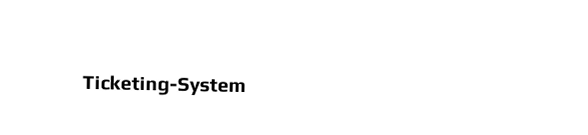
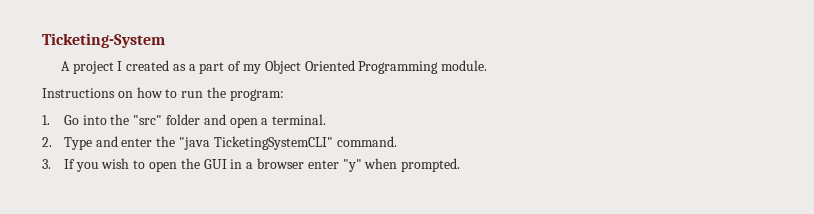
(246, 86) none -> [60,60,488,74] [42,87,284,101] [42,114,327,128] [42,136,397,150] [42,158,461,172] // A project I created as a part of my Object Oriented Programming module. // Instructions on how to run the program: // 1. Go into the "src" folder and open a terminal. // 2. Type and enter the "java TicketingSystemCLI" command. // 3. If you wish to open the GUI in a browser enter "y" when prompted.

